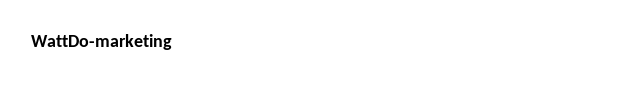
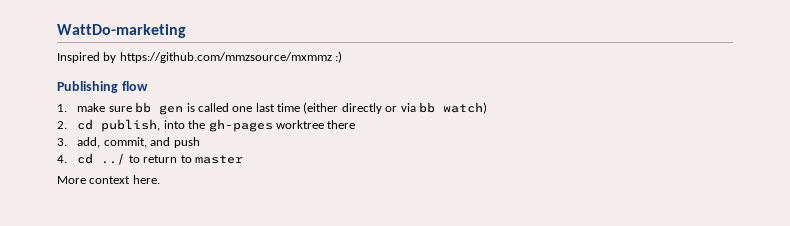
(172, 42) none -> [57,51,343,63] [57,81,148,93] [57,102,487,115] [57,119,356,132] [57,137,200,148] [57,153,243,165] [57,175,160,184] // Inspired by https://github.com/mmzsource/mxmmz :) // Publishing flow // 1. make sure bb gen is called one last time (either directly or via bb watch) // 2. cd publish, into the gh-pages worktree there // 3. add, commit, and push // 4. cd ../ to return to master // More context here.

